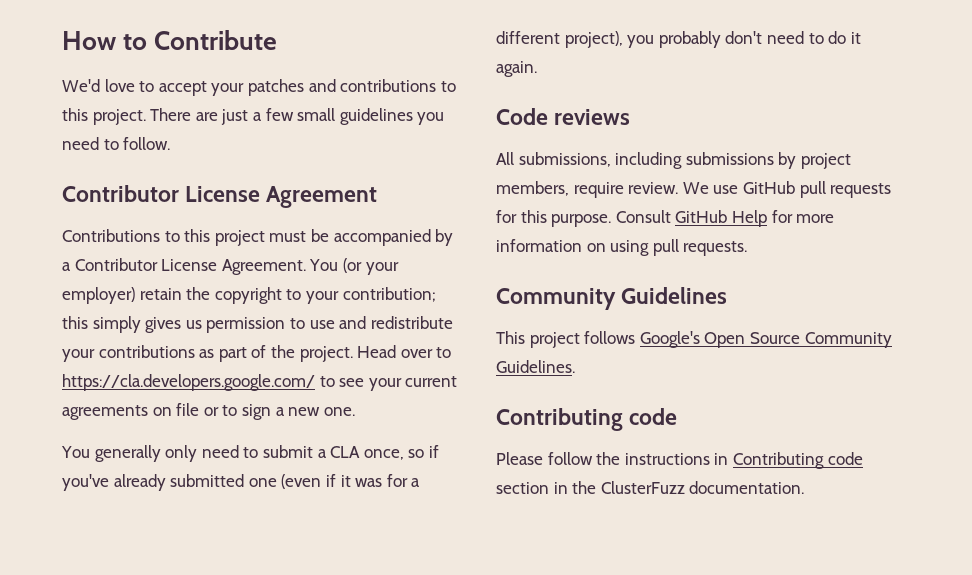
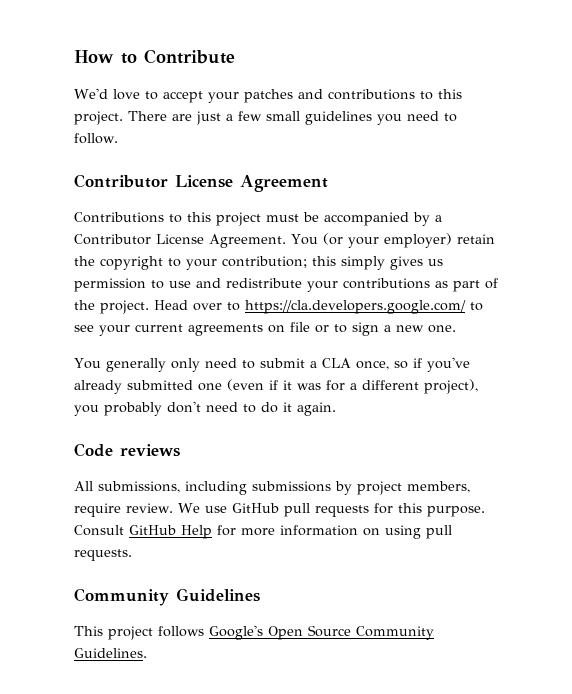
[496,408,678,431] [496,452,863,469] [496,481,805,494] // Contributing code // Please follow the instructions in Contributing code section in the ClusterFuzz documentation. -> (147, 653) none

